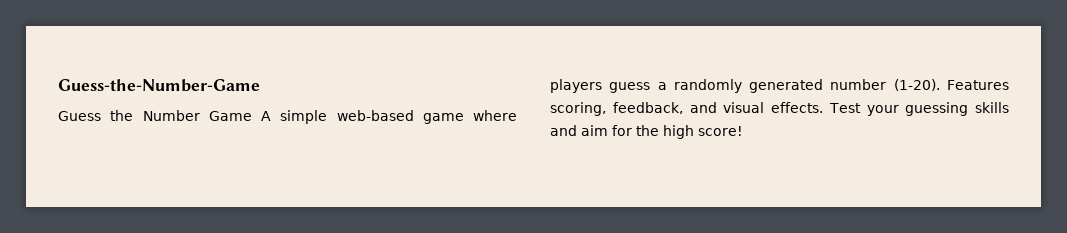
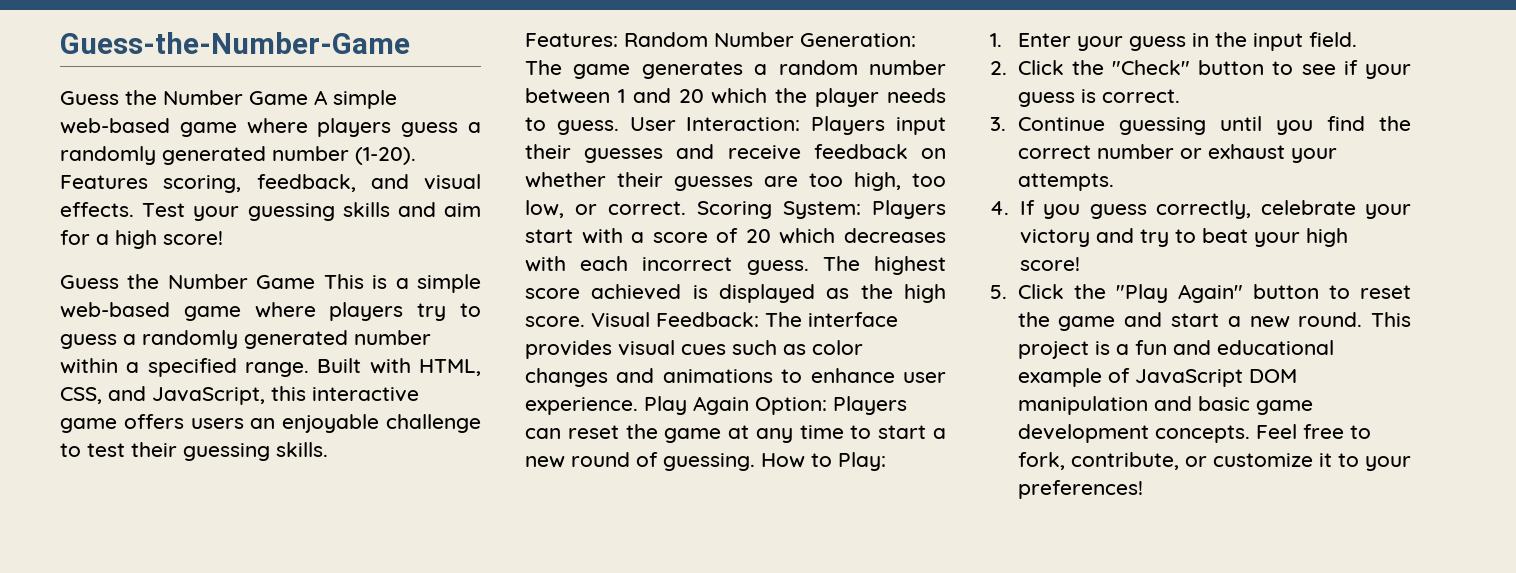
[636,125,743,139] the high score! -> [96,230,223,249] [60,274,482,293] [60,302,482,321] [60,330,431,349] [60,358,481,377] [60,386,419,405] [60,414,482,433] [60,442,328,461] [525,32,916,47] [525,60,946,79] [525,88,946,107] [525,116,946,135] [525,144,946,163] [525,172,946,191] [525,200,946,219] [525,228,946,244] [525,256,946,275] [525,284,946,303] [525,312,898,327] [525,340,863,359] [525,368,946,387] [525,396,907,415] [525,424,946,443] [525,452,886,471] [990,32,1357,51] [990,60,1411,79] [1017,89,1180,107] [990,116,1411,135] [1017,144,1337,163] [1017,173,1114,191] [990,200,1411,219] [1019,228,1348,247] [1019,257,1080,271] [990,284,1411,303] [1017,312,1411,331] [1017,340,1334,359] [1017,368,1297,387] [1017,396,1313,415] [1017,424,1371,443] [1017,452,1411,471] [1017,480,1143,499] a high score! // Guess the Number Game This is a simple web-based game where players try to guess a randomly generated number within a specified range. Built with HTML, CSS, and JavaScript, this interactive game offers users an enjoyable challenge to test their guessing skills. // Features: Random Number Generation: The game generates a random number between 1 and 20 which the player needs to guess. User Interaction: Players input their guesses and receive feedback on whether their guesses are too high, too low, or correct. Scoring System: Players start with a score of 20 which decreases with each incorrect guess. The highest score achieved is displayed as the high score. Visual Feedback: The interface provides visual cues such as color changes and animations to enhance user experience. Play Again Option: Players can reset the game at any time to start a new round of guessing. How to Play: // 1. Enter your guess in the input field. // 2. Click the "Check" button to see if your guess is correct. // 3. Continue guessing until you find the correct number or exhaust your attempts. // 4. If you guess correctly, celebrate your victory and try to beat your high score! // 5. Click the "Play Again" button to reset the game and start a new round. This project is a fun and educational example of JavaScript DOM manipulation and basic game development concepts. Feel free to fork, contribute, or customize it to your preferences!

